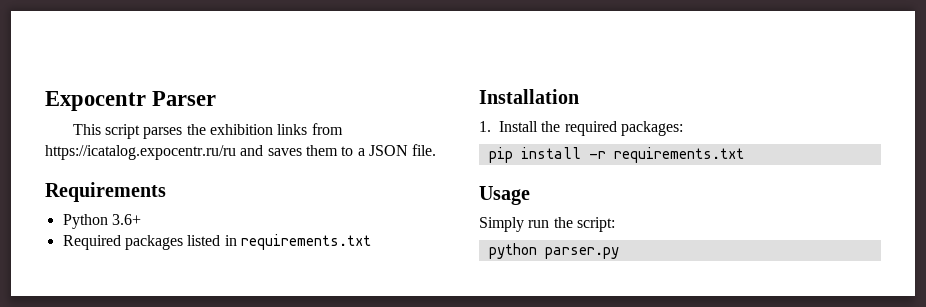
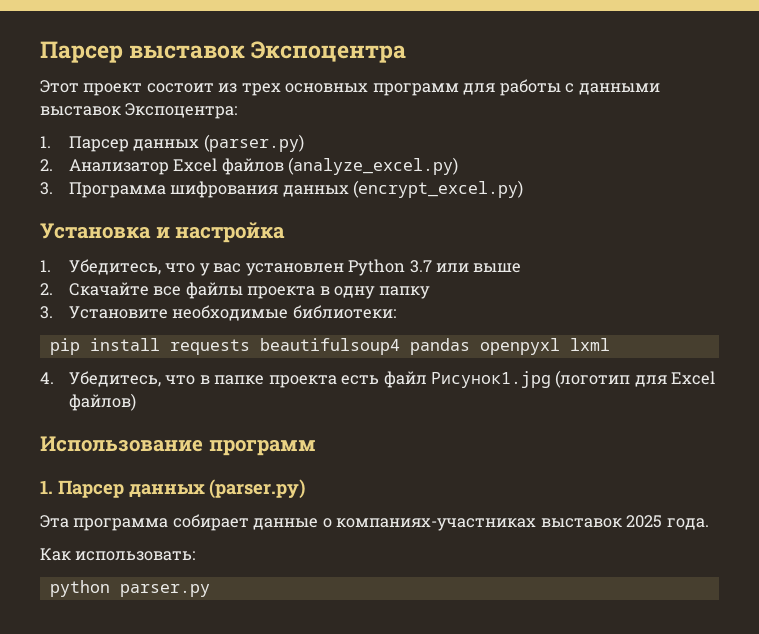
[45,91,217,111] [72,123,343,139] [45,144,437,160] [45,182,166,202] [62,214,141,229] [62,234,371,250] [479,89,579,104] [479,121,683,136] [488,147,744,163] [479,186,530,205] [479,217,615,232] Expocentr Parser // This script parses the exhibition links from https://icatalog.expocentr.ru/ru and saves them to a JSON file. // Requirements // Python 3.6+ // Required packages listed in requirements.txt // Installation // 1. Install the required packages: // pip install -r requirements.txt // Usage // Simply run the script: -> [40,41,407,63] [40,79,660,96] [40,103,238,119] [40,134,304,152] [40,157,459,175] [40,180,524,198] [40,222,286,243] [40,259,522,276] [40,282,430,299] [40,305,396,321] [49,338,610,355] [40,370,716,388] [68,393,136,411] [40,436,316,456] [40,479,305,499] [40,514,709,531] [40,548,196,561] Парсер выставок Экспоцентра // Этот проект состоит из трех основных программ для работы с данными выставок Экспоцентра: // 1. Парсер данных (parser.py) // 2. Анализатор Excel файлов (analyze_excel.py) // 3. Программа шифрования данных (encrypt_excel.py) // Установка и настройка // 1. Убедитесь, что у вас установлен Python 3.7 или выше // 2. Скачайте все файлы проекта в одну папку // 3. Установите необходимые библиотеки: // pip install requests beautifulsoup4 pandas openpyxl lxml // 4. Убедитесь, что в папке проекта есть файл Рисунок1.jpg (логотип для Excel файлов) // Использование программ // 1. Парсер данных (parser.py) // Эта программа собирает данные о компаниях-участниках выставок 2025 года. // Как использовать:

